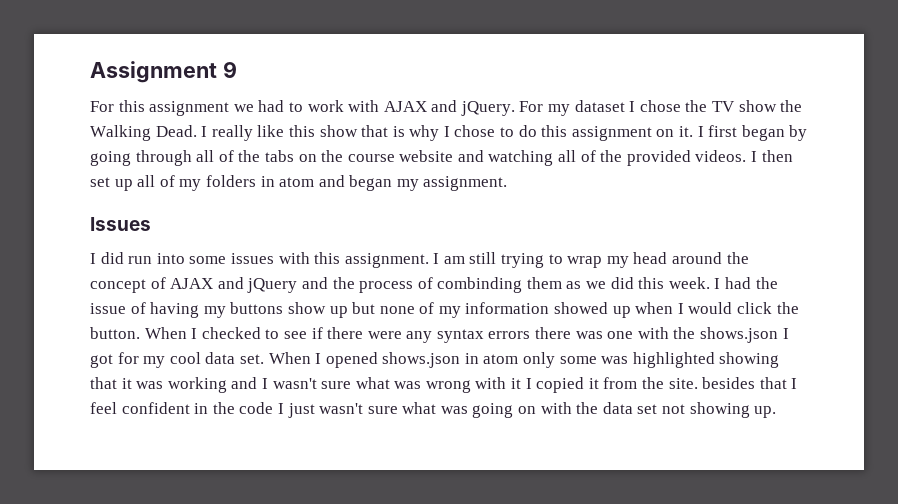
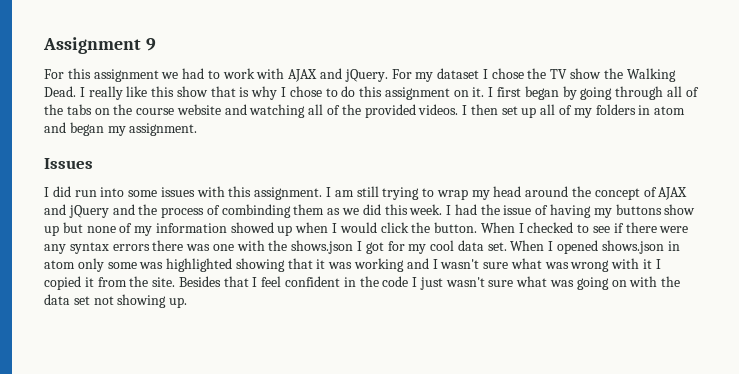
[702,377,756,389] besides -> [178,276,221,287] Besides

